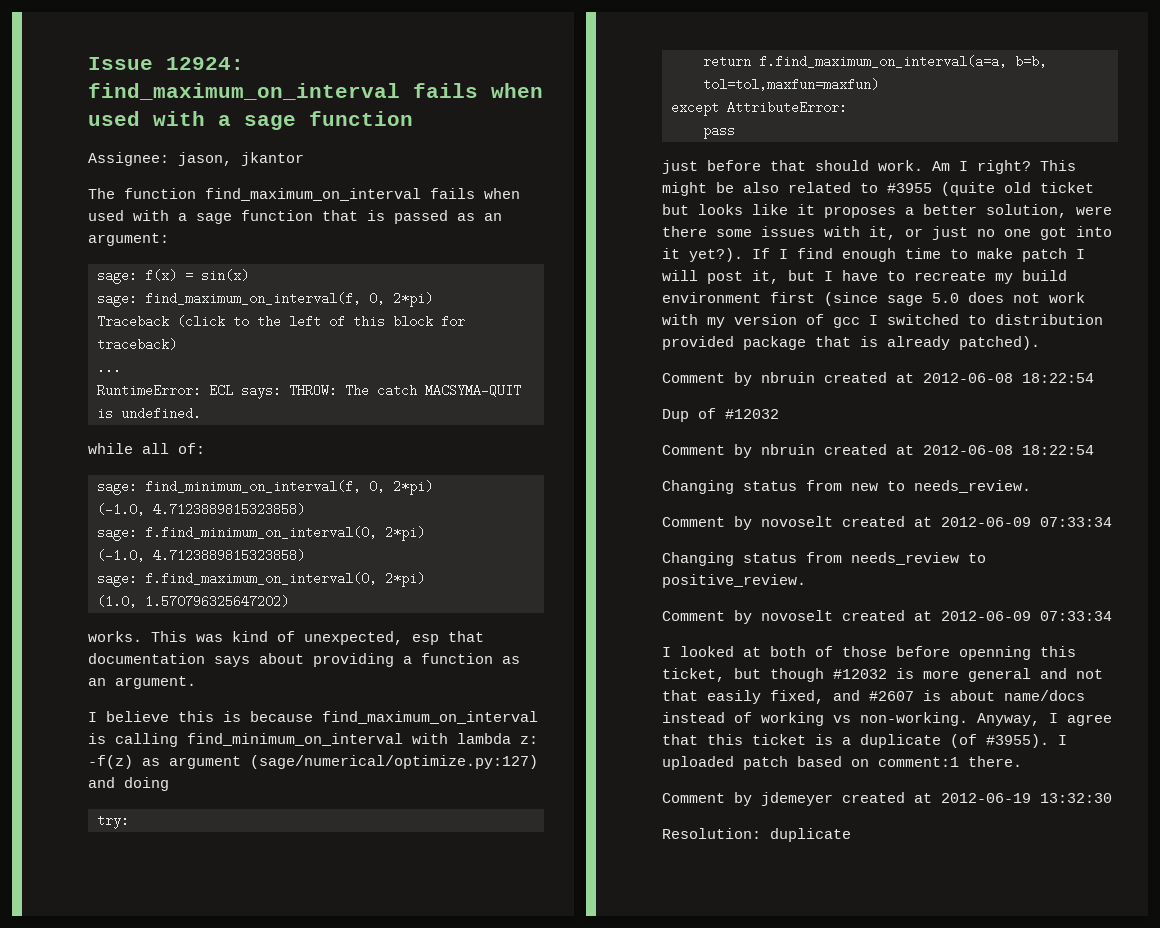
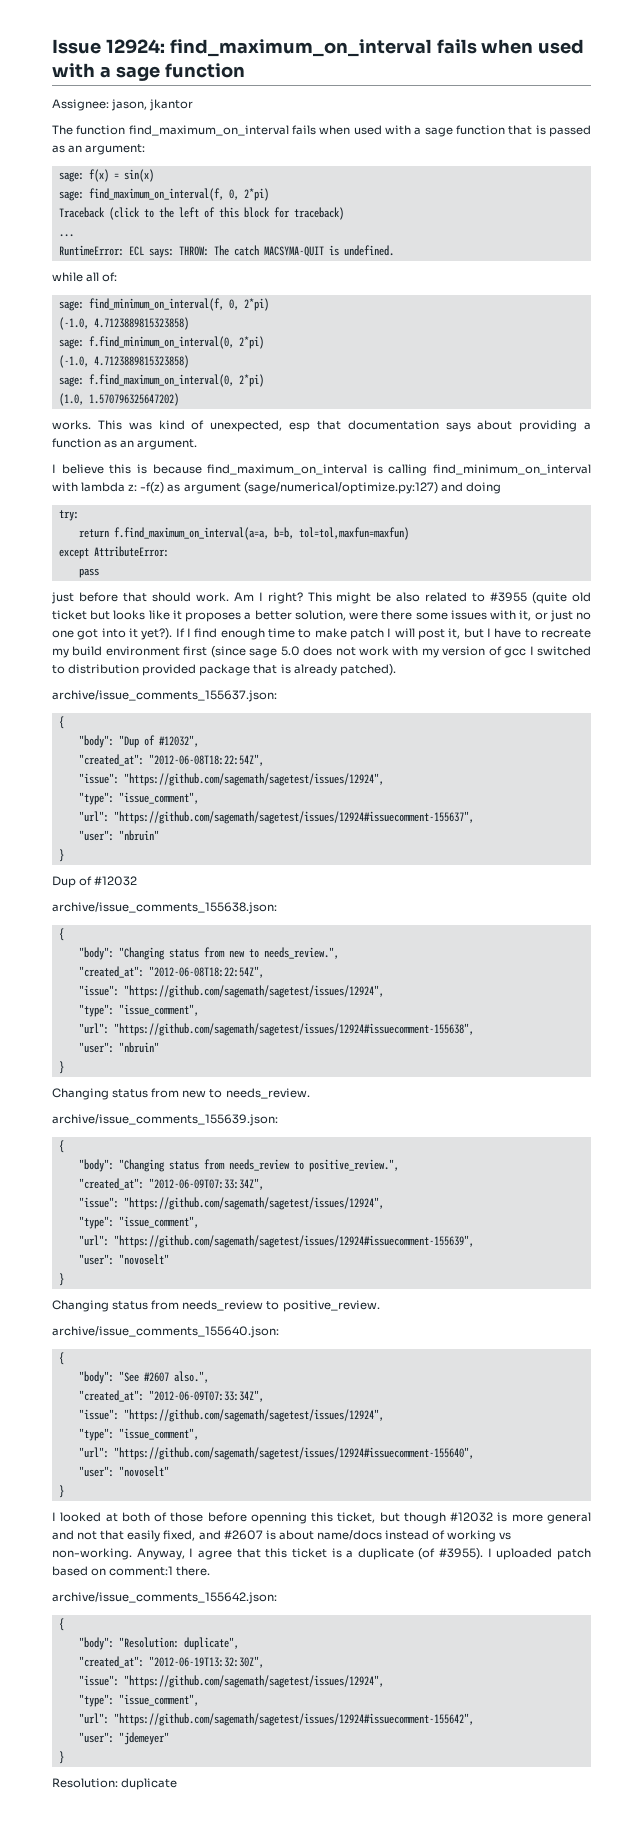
[662,372,1094,386] [662,408,779,422] [662,444,1094,458] Comment by nbruin created at 2012-06-08 18:22:54 // Dup of #12032 // Comment by nbruin created at 2012-06-08 18:22:54 -> [52,690,277,702] [58,716,64,729] [78,735,199,748] [78,754,264,766] [78,773,384,786] [78,792,199,805] [78,811,474,824] [78,830,159,841] [58,849,64,862] [52,876,138,888] [52,902,277,914] [58,928,64,941] [78,947,339,960] [78,966,264,978] [78,985,384,998] [78,1004,199,1017] [78,1023,474,1036] [78,1042,159,1053] [58,1061,64,1074] archive/issue_comments_155637.json: // { // "body": "Dup of #12032", // "created_at": "2012-06-08T18:22:54Z", // "issue": "https://github.com/sagemath/sagetest/issues/12924", // "type": "issue_comment", // "url": "https://github.com/sagemath/sagetest/issues/12924#issuecomment-155637", // "user": "nbruin" // } // Dup of #12032 // archive/issue_comments_155638.json: // { // "body": "Changing status from new to needs_review.", // "created_at": "2012-06-08T18:22:54Z", // "issue": "https://github.com/sagemath/sagetest/issues/12924", // "type": "issue_comment", // "url": "https://github.com/sagemath/sagetest/issues/12924#issuecomment-155638", // "user": "nbruin" // }
[662,516,1112,530] Comment by novoselt created at 2012-06-09 07:33:34 -> [52,1114,278,1126] [58,1140,64,1153] [78,1159,399,1172] [78,1178,264,1190] [78,1197,384,1210] [78,1216,199,1229] [78,1235,474,1248] [78,1254,169,1265] [58,1273,64,1286] archive/issue_comments_155639.json: // { // "body": "Changing status from needs_review to positive_review.", // "created_at": "2012-06-09T07:33:34Z", // "issue": "https://github.com/sagemath/sagetest/issues/12924", // "type": "issue_comment", // "url": "https://github.com/sagemath/sagetest/issues/12924#issuecomment-155639", // "user": "novoselt" // }
[662,610,1112,624] Comment by novoselt created at 2012-06-09 07:33:34 -> [52,1326,279,1338] [58,1352,64,1365] [78,1371,209,1384] [78,1390,264,1402] [78,1409,384,1422] [78,1428,199,1441] [78,1447,474,1460] [78,1466,169,1477] [58,1485,64,1498] archive/issue_comments_155640.json: // { // "body": "See #2607 also.", // "created_at": "2012-06-09T07:33:34Z", // "issue": "https://github.com/sagemath/sagetest/issues/12924", // "type": "issue_comment", // "url": "https://github.com/sagemath/sagetest/issues/12924#issuecomment-155640", // "user": "novoselt" // }
[662,792,1112,806] Comment by jdemeyer created at 2012-06-19 13:32:30 -> [52,1592,277,1604] [58,1618,64,1631] [78,1637,239,1650] [78,1656,264,1668] [78,1675,384,1688] [78,1694,199,1707] [78,1713,474,1726] [78,1732,169,1745] [58,1751,64,1764] archive/issue_comments_155642.json: // { // "body": "Resolution: duplicate", // "created_at": "2012-06-19T13:32:30Z", // "issue": "https://github.com/sagemath/sagetest/issues/12924", // "type": "issue_comment", // "url": "https://github.com/sagemath/sagetest/issues/12924#issuecomment-155642", // "user": "jdemeyer" // }

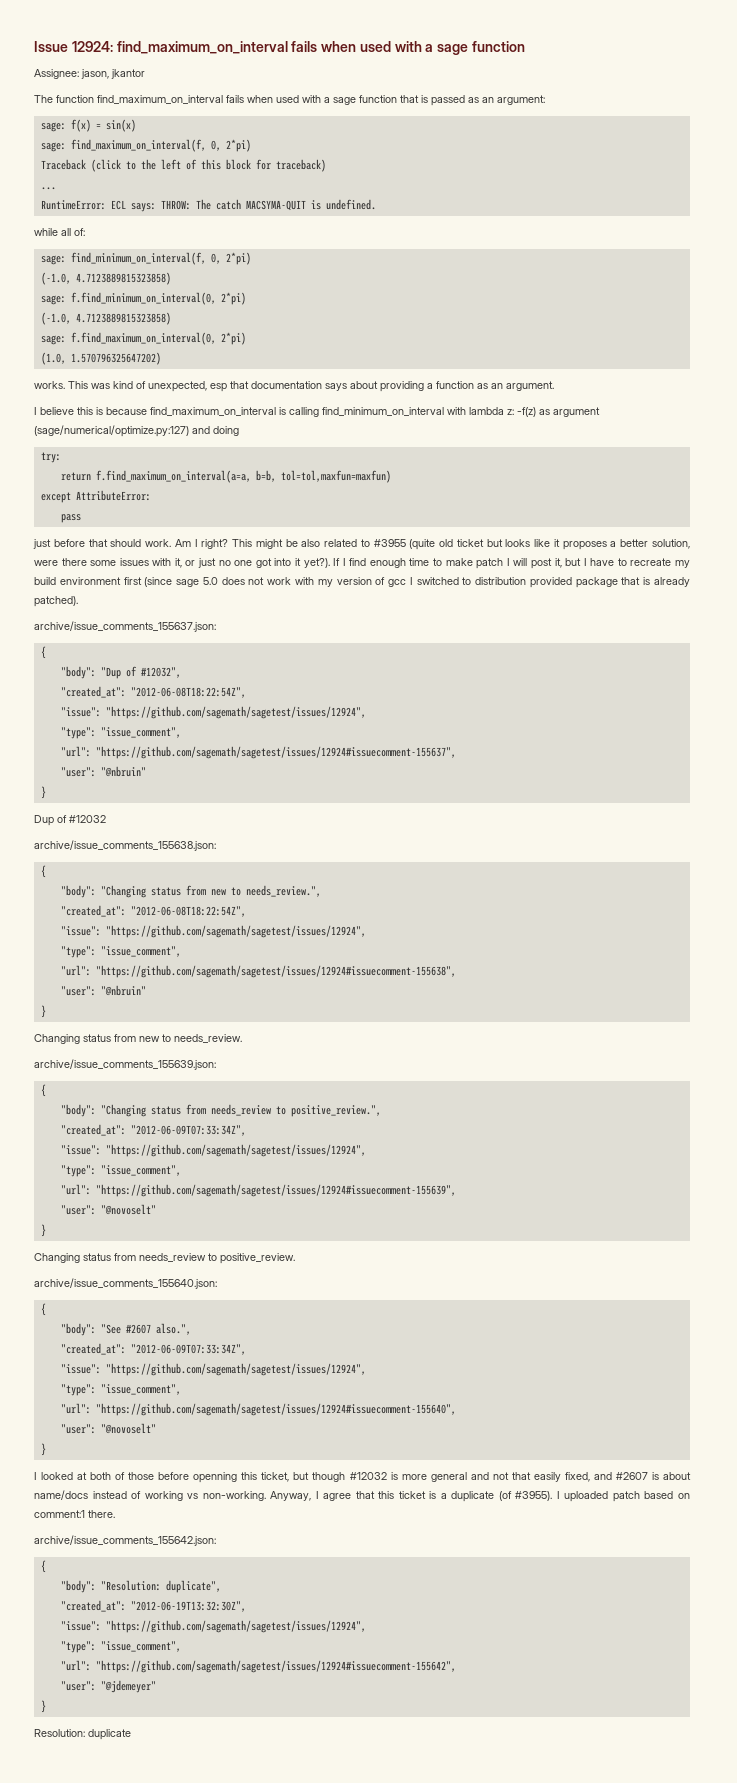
[118,830,159,841] "nbruin" -> [100,766,146,777] "@nbruin"
[118,1042,159,1053] "nbruin" -> [100,985,146,996] "@nbruin"
[118,1254,169,1265] "novoselt" -> [100,1204,156,1215] "@novoselt"
[118,1466,169,1477] "novoselt" -> [100,1423,156,1434] "@novoselt"
[118,1732,169,1745] "jdemeyer" -> [100,1680,156,1693] "@jdemeyer"

